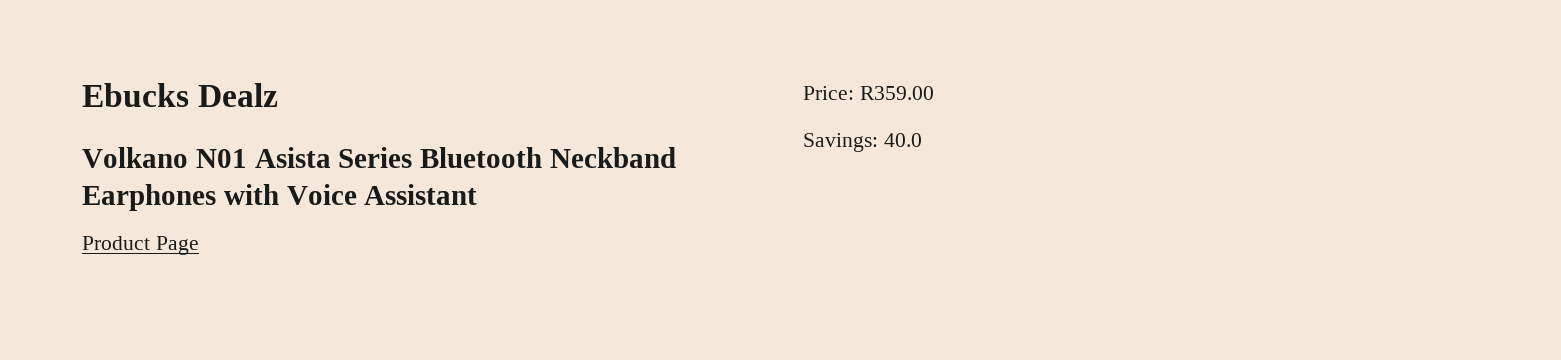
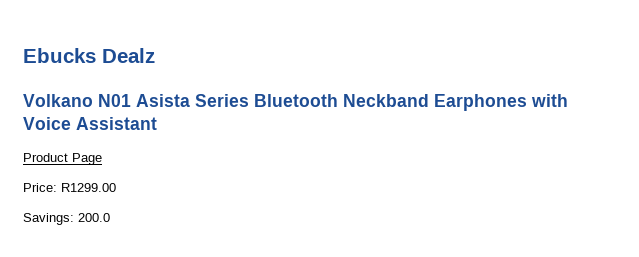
[859,86,934,100] R359.00 -> [61,183,116,192] R1299.00
[883,133,922,147] 40.0 -> [78,213,110,222] 200.0

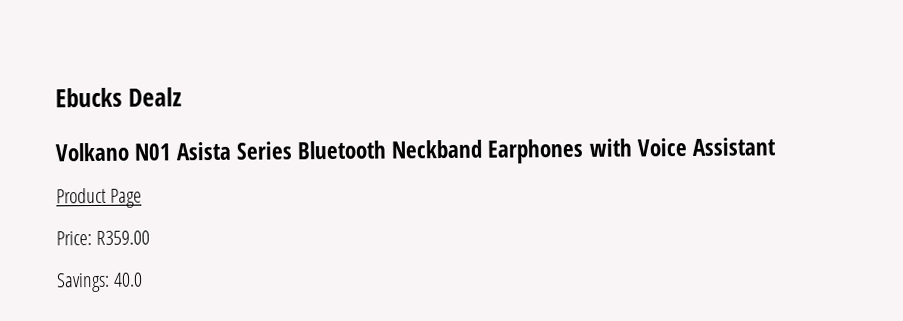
[61,183,116,192] R1299.00 -> [96,230,151,245] R359.00
[78,213,110,222] 200.0 -> [113,272,144,287] 40.0

